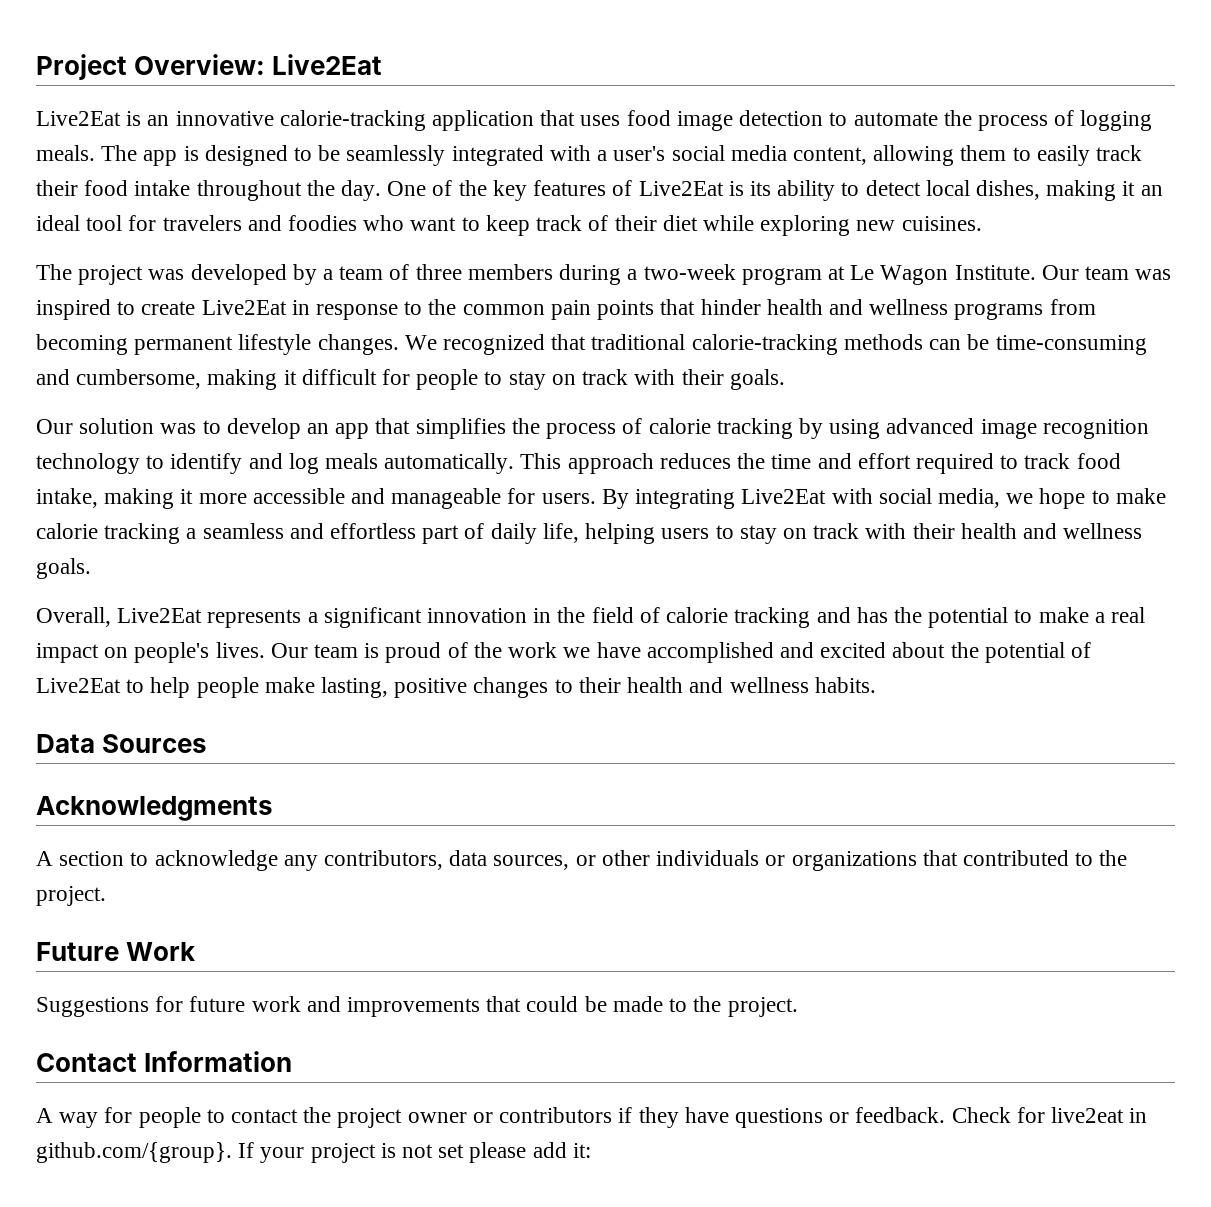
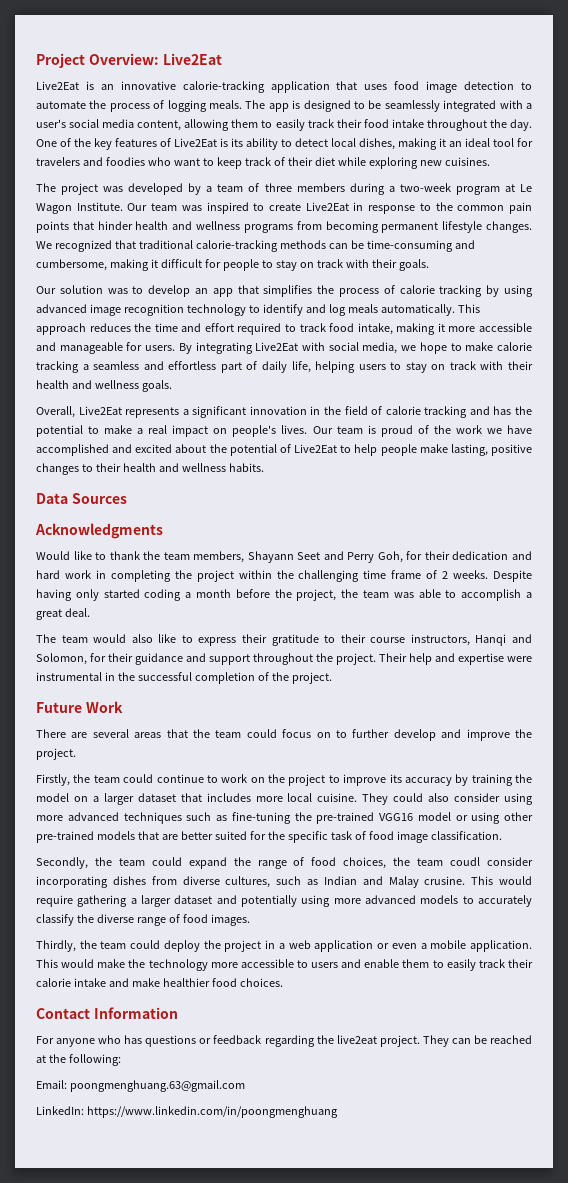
[36,850,1128,871] [36,886,106,906] [36,942,196,961] [36,996,798,1017] [36,1051,293,1072] [36,1107,1148,1128] [36,1142,591,1163] A section to acknowledge any contributors, data sources, or other individuals or organizations that contributed to the project. // Future Work // Suggestions for future work and improvements that could be made to the project. // Contact Information // A way for people to contact the project owner or contributors if they have questions or feedback. Check for live2eat in github.com/{group}. If your project is not set please add it: -> [36,551,533,563] [36,570,532,582] [36,589,533,601] [36,608,90,620] [36,634,532,646] [36,653,532,665] [36,672,332,684] [36,701,123,713] [36,729,532,741] [36,748,76,760] [36,774,532,786] [36,793,533,805] [36,812,533,824] [36,831,502,843] [36,857,533,869] [36,876,532,888] [36,895,532,907] [36,914,250,926] [36,940,532,952] [36,959,533,971] [36,978,283,987] [36,1007,178,1019] [36,1035,532,1047] [36,1054,121,1066] [36,1080,245,1092] [36,1106,338,1118] Would like to thank the team members, Shayann Seet and Perry Goh, for their dedication and hard work in completing the project within the challenging time frame of 2 weeks. Despite having only started coding a month before the project, the team was able to accomplish a great deal. // The team would also like to express their gratitude to their course instructors, Hanqi and Solomon, for their guidance and support throughout the project. Their help and expertise were instrumental in the successful completion of the project. // Future Work // There are several areas that the team could focus on to further develop and improve the project. // Firstly, the team could continue to work on the project to improve its accuracy by training the model on a larger dataset that includes more local cuisine. They could also consider using more advanced techniques such as fine-tuning the pre-trained VGG16 model or using other pre-trained models that are better suited for the specific task of food image classification. // Secondly, the team could expand the range of food choices, the team coudl consider incorporating dishes from diverse cultures, such as Indian and Malay crusine. This would require gathering a larger dataset and potentially using more advanced models to accurately classify the diverse range of food images. // Thirdly, the team could deploy the project in a web application or even a mobile application. This would make the technology more accessible to users and enable them to easily track their calorie intake and make healthier food choices. // Contact Information // For anyone who has questions or feedback regarding the live2eat project. They can be reached at the following: // Email: poongmenghuang.63@gmail.com // LinkedIn: https://www.linkedin.com/in/poongmenghuang

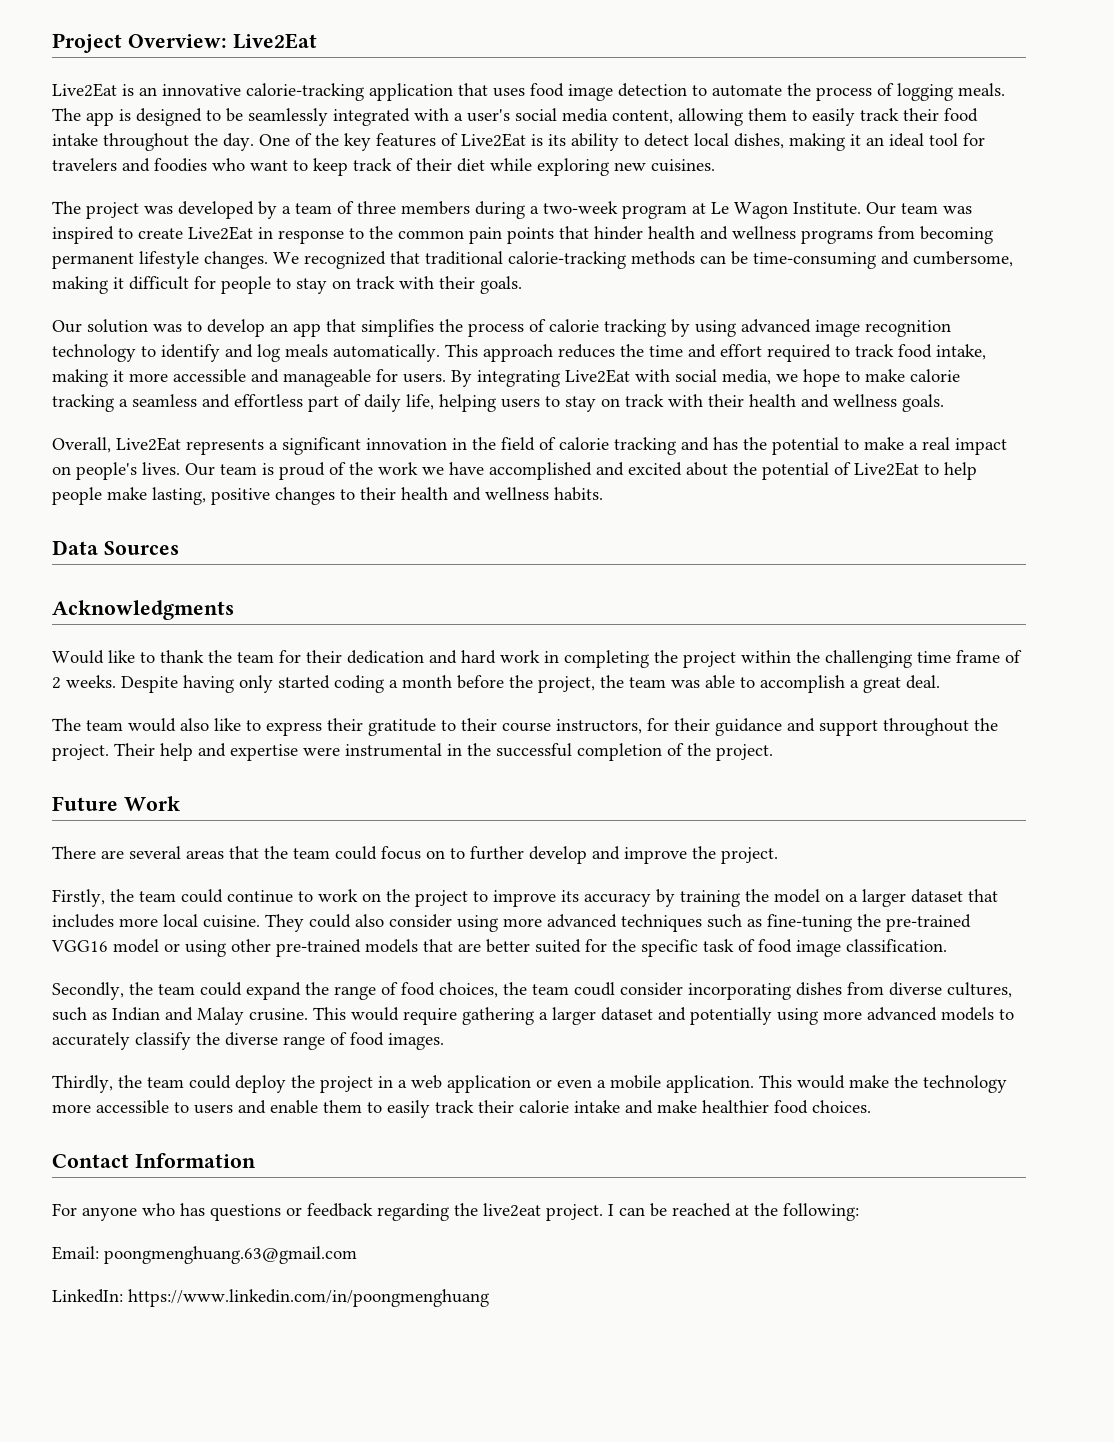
[193,551,403,563] members, Shayann Seet and Perry Goh, -> (274, 657) none
[475,634,532,646] [36,653,87,665] Hanqi and Solomon, -> (642, 726) none
[422,1035,449,1047] They -> [608,1204,614,1216] I

